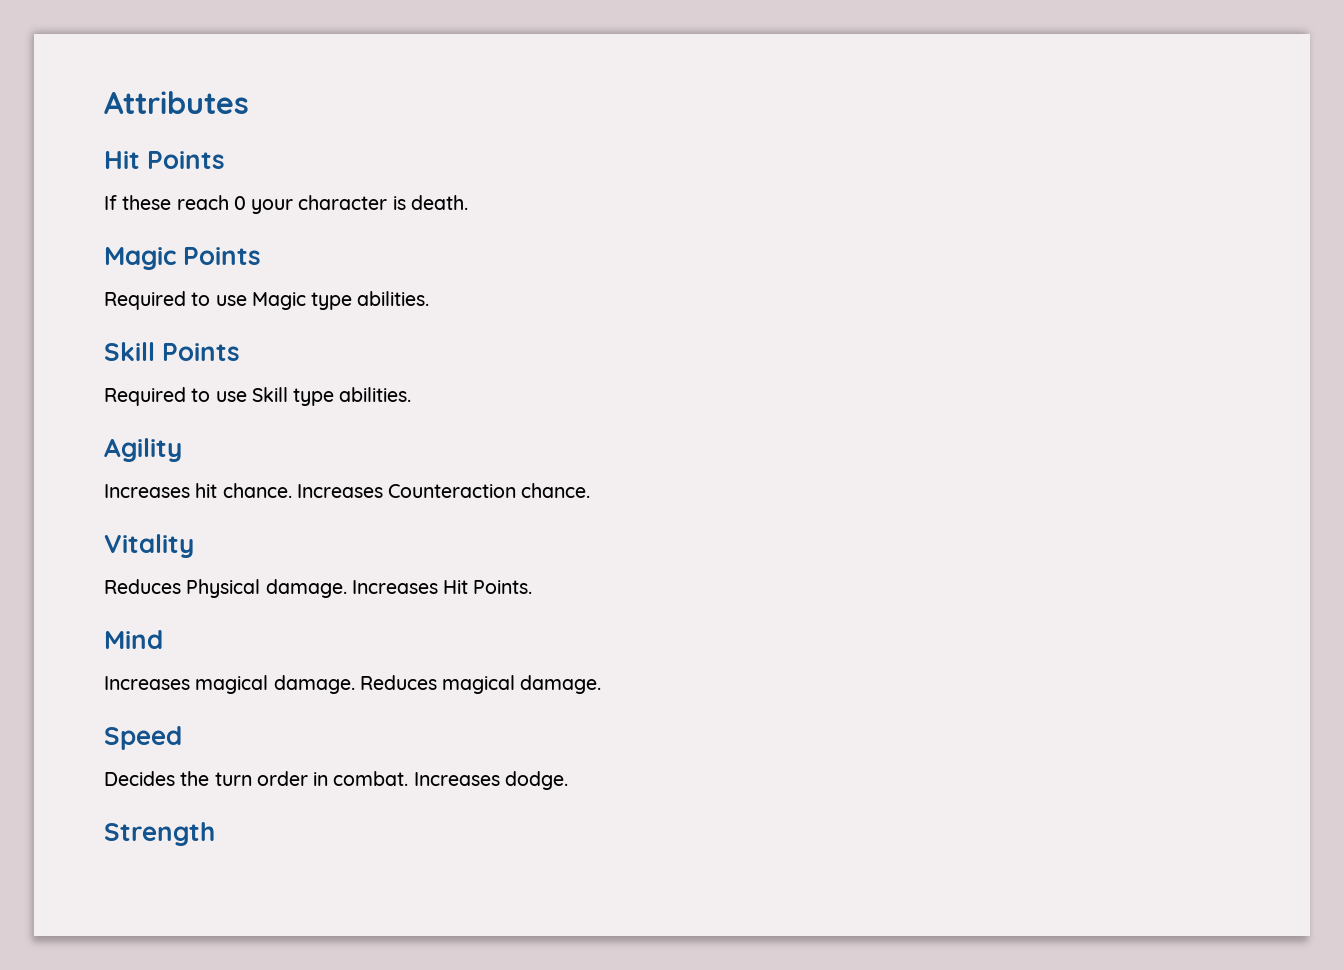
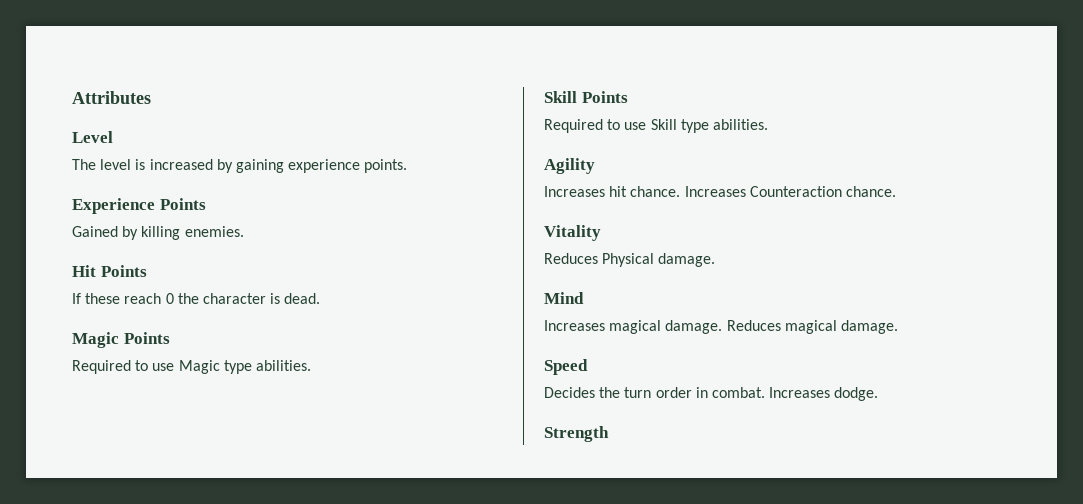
(249, 102) none -> [72,131,113,143] [72,159,408,173] [72,198,206,214] [72,226,244,240] // Level // The level is increased by gaining experience points. // Experience Points // Gained by killing enemies.
[251,199,294,214] your -> [177,293,199,304] the
[410,195,468,210] death. -> [284,293,321,304] dead.
[351,580,533,594] Increases Hit Points. -> (716, 260) none

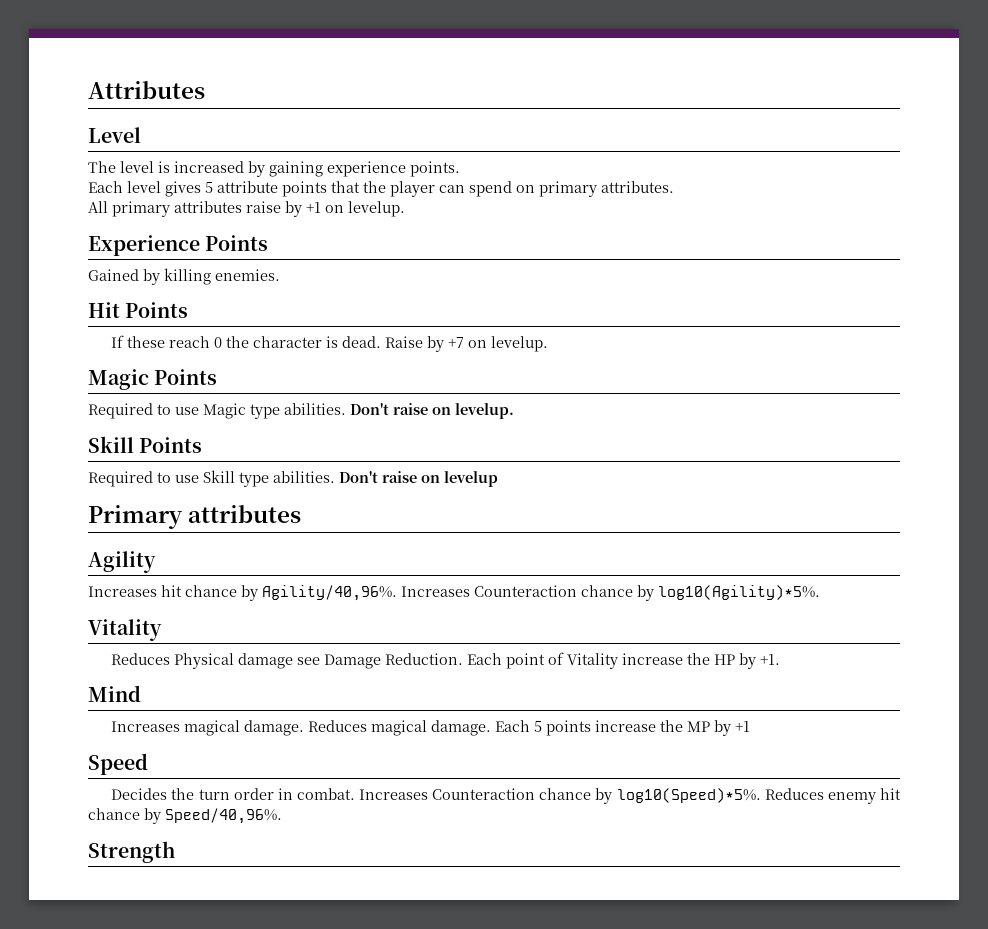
(408, 166) none -> [88,181,674,197] [88,201,405,217] // Each level gives 5 attribute points that the player can spend on primary attributes. // All primary attributes raise by +1 on levelup.
(321, 298) none -> [385,336,549,352] Raise by +7 on levelup.
(311, 365) none -> [350,403,514,419] Don't raise on levelup.
[544,158,595,174] [544,186,896,197] [544,225,601,241] [544,253,716,267] // Agility // Increases hit chance. Increases Counteraction chance. // Vitality // Reduces Physical damage. -> [339,471,498,487] [88,505,302,529] [88,551,156,573] [88,585,820,601] [88,619,162,641] [111,652,781,669] Don't raise on levelup // Primary attributes // Agility // Increases hit chance by Agility/40,96%. Increases Counteraction chance by log10(Agility)*5%. // Vitality // Reduces Physical damage see Damage Reduction. Each point of Vitality increase the HP by +1.
(898, 327) none -> [495,720,751,736] Each 5 points increase the MP by +1
[834,387,879,401] dodge. -> [432,788,901,804] [88,808,282,824] Counteraction chance by log10(Speed)*5%. Reduces enemy hit chance by Speed/40,96%.

